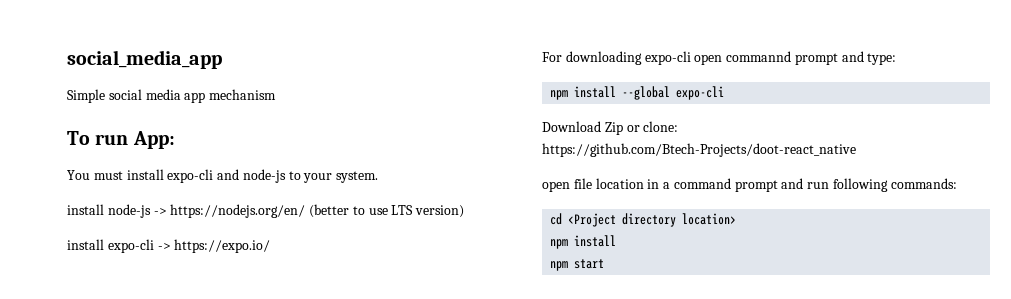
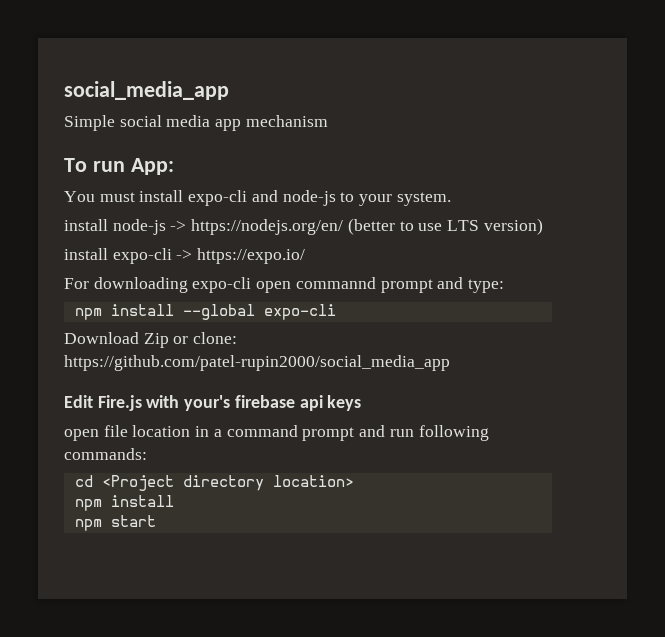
[542,143,856,157] https://github.com/Btech-Projects/doot-react_native -> [64,355,450,371] [64,395,362,411] https://github.com/patel-rupin2000/social_media_app // Edit Fire.js with your's firebase api keys

